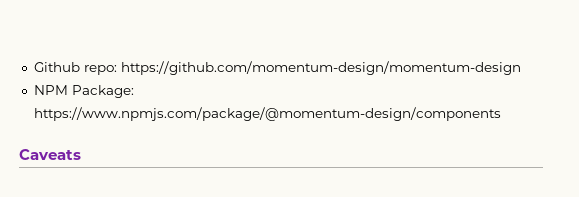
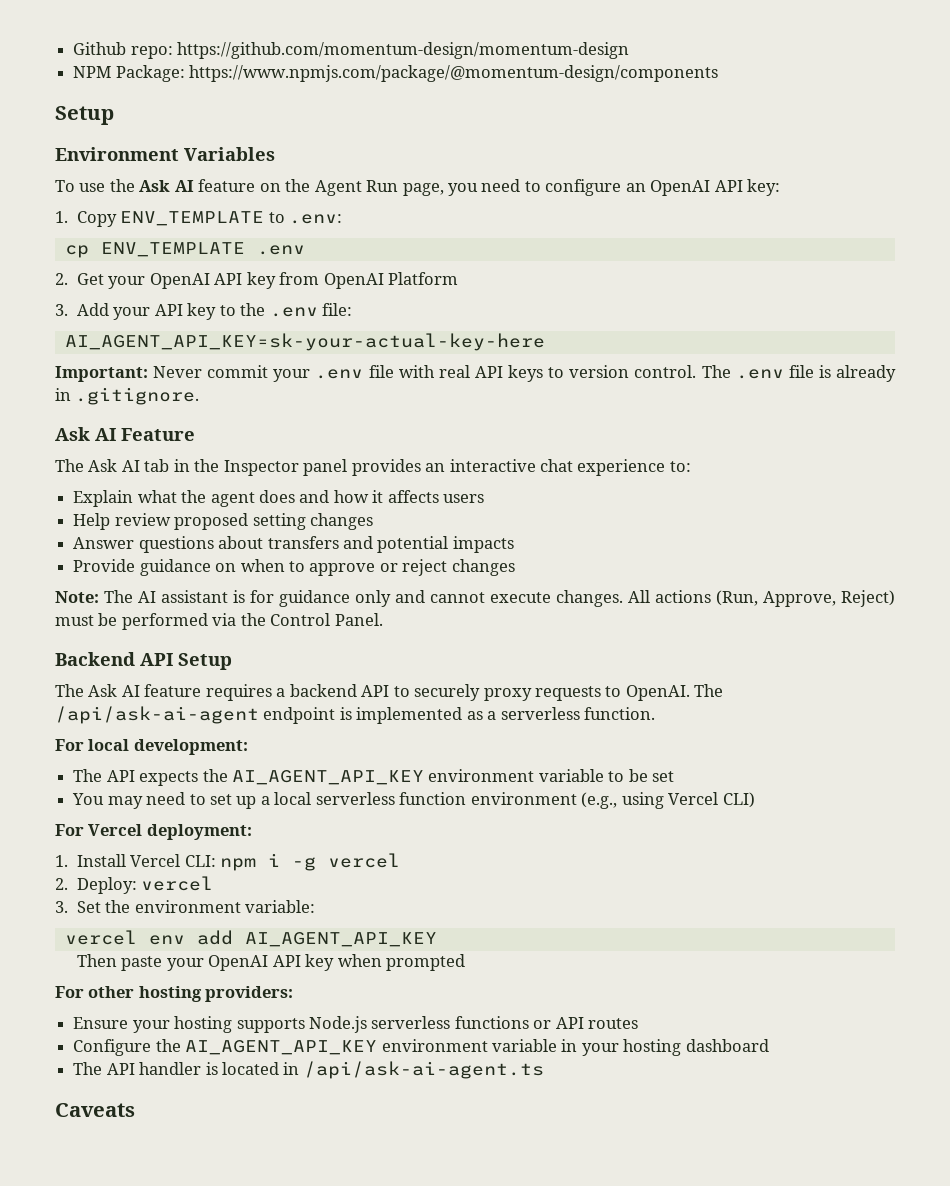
(501, 114) none -> [55,106,114,125] [55,147,275,161] [55,179,781,196] [55,211,343,227] [64,242,305,258] [55,272,458,289] [55,303,352,320] [64,333,545,351] [55,365,897,382] [55,387,200,405] [55,427,195,441] [55,459,691,476] [73,490,485,507] [73,513,373,530] [73,536,514,553] [73,559,515,576] [55,590,895,607] [55,613,383,630] [55,652,232,670] [55,684,724,701] [55,706,656,724] [55,739,248,755] [73,769,675,786] [72,792,755,809] [55,824,252,840] [55,853,401,871] [55,876,214,894] [55,900,316,913] [64,930,437,947] [76,954,465,971] [55,986,294,1002] [73,1016,639,1033] [73,1039,769,1056] [73,1061,544,1079] // Setup // Environment Variables // To use the Ask AI feature on the Agent Run page, you need to configure an OpenAI API key: // 1. Copy ENV_TEMPLATE to .env: // cp ENV_TEMPLATE .env // 2. Get your OpenAI API key from OpenAI Platform // 3. Add your API key to the .env file: // AI_AGENT_API_KEY=sk-your-actual-key-here // Important: Never commit your .env file with real API keys to version control. The .env file is already in .gitignore. // Ask AI Feature // The Ask AI tab in the Inspector panel provides an interactive chat experience to: // Explain what the agent does and how it affects users // Help review proposed setting changes // Answer questions about transfers and potential impacts // Provide guidance on when to approve or reject changes // Note: The AI assistant is for guidance only and cannot execute changes. All actions (Run, Approve, Reject) must be performed via the Control Panel. // Backend API Setup // The Ask AI feature requires a backend API to securely proxy requests to OpenAI. The /api/ask-ai-agent endpoint is implemented as a serverless function. // For local development: // The API expects the AI_AGENT_API_KEY environment variable to be set // You may need to set up a local serverless function environment (e.g., using Vercel CLI) // For Vercel deployment: // 1. Install Vercel CLI: npm i -g vercel // 2. Deploy: vercel // 3. Set the environment variable: // vercel env add AI_AGENT_API_KEY // Then paste your OpenAI API key when prompted // For other hosting providers: // Ensure your hosting supports Node.js serverless functions or API routes // Configure the AI_AGENT_API_KEY environment variable in your hosting dashboard // The API handler is located in /api/ask-ai-agent.ts

